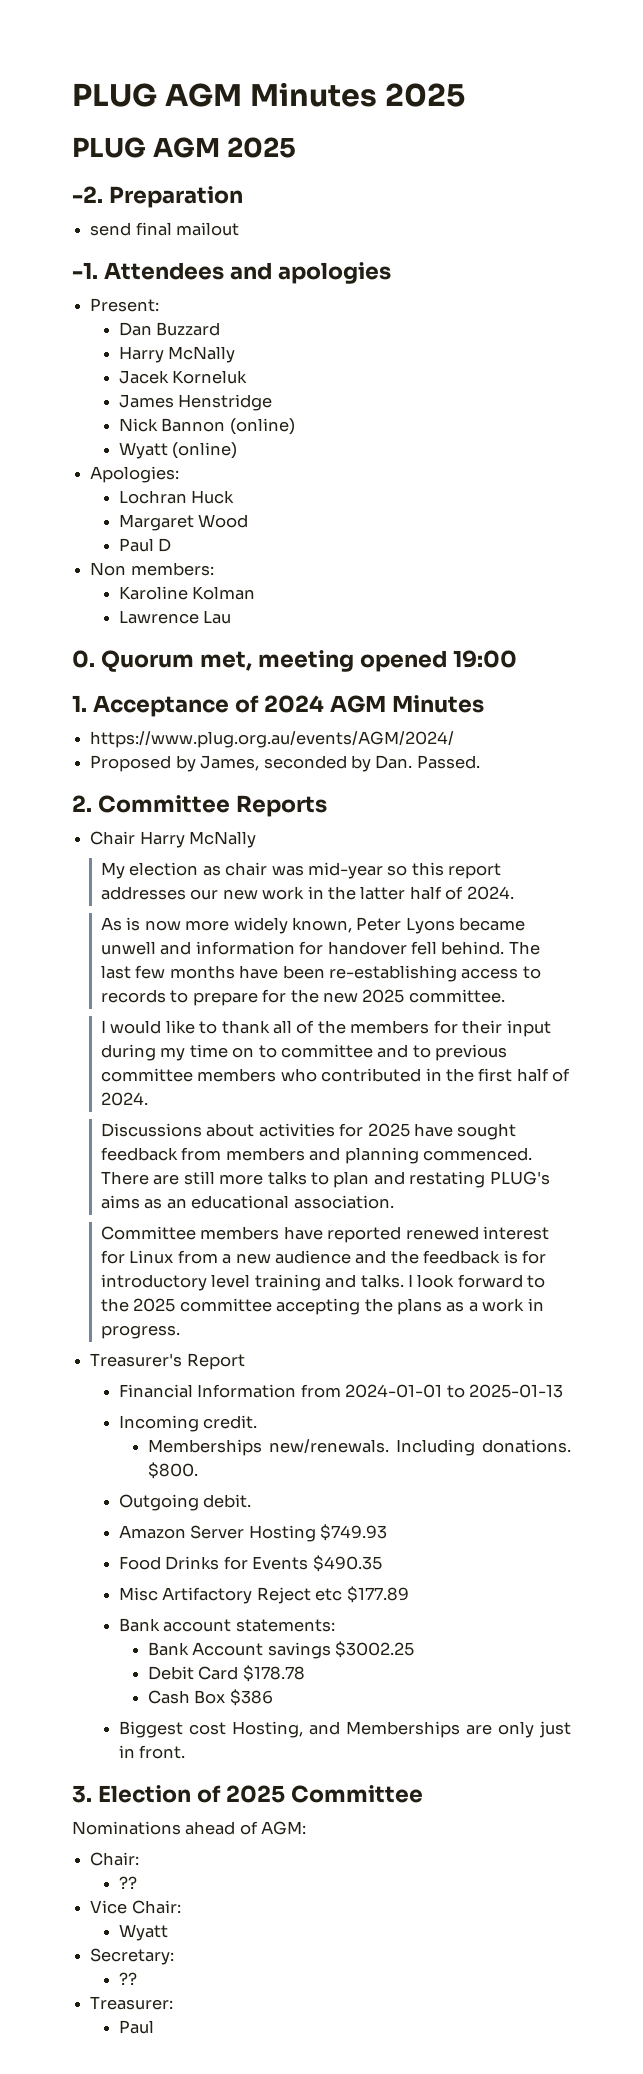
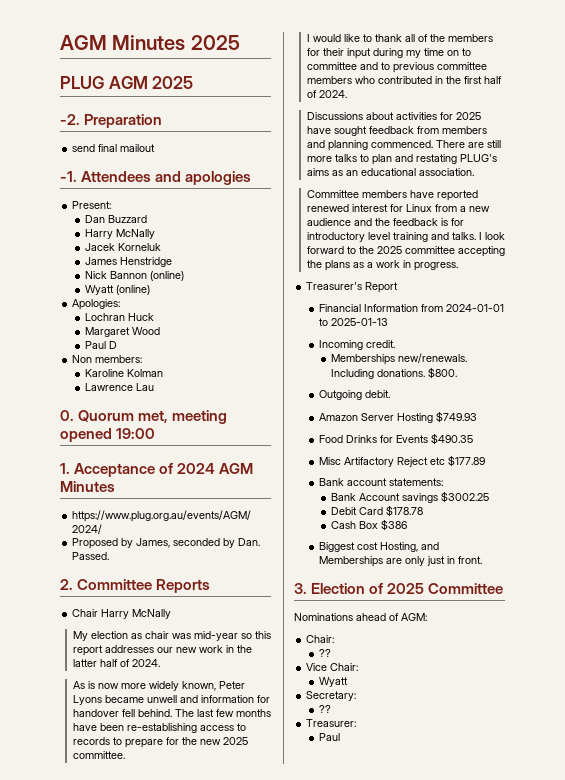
[72,83,157,107] PLUG -> (60, 42) none

